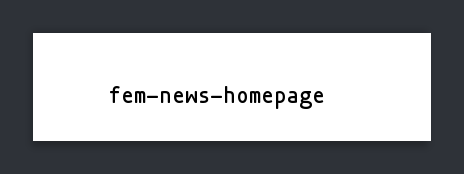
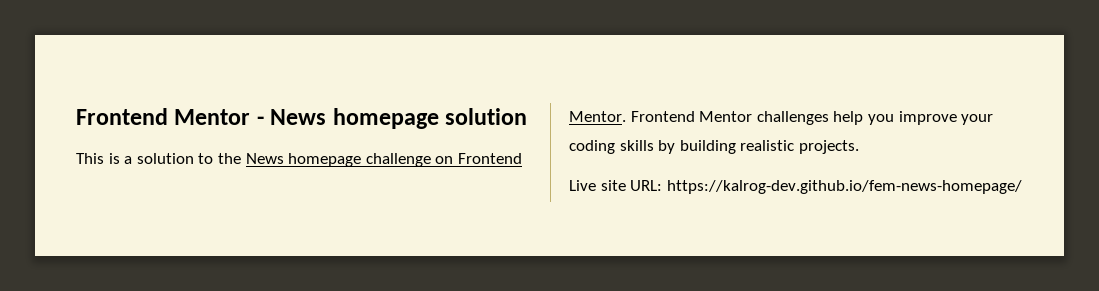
[109,86,325,109] fem-news-homepage -> [76,108,528,129] [76,153,522,167] [569,111,994,125] [569,140,859,154] [569,180,1022,194] Frontend Mentor - News homepage solution // This is a solution to the News homepage challenge on Frontend Mentor. Frontend Mentor challenges help you improve your coding skills by building realistic projects. // Live site URL: https://kalrog-dev.github.io/fem-news-homepage/

